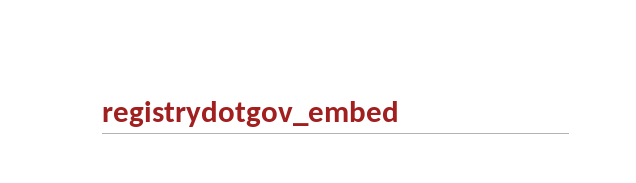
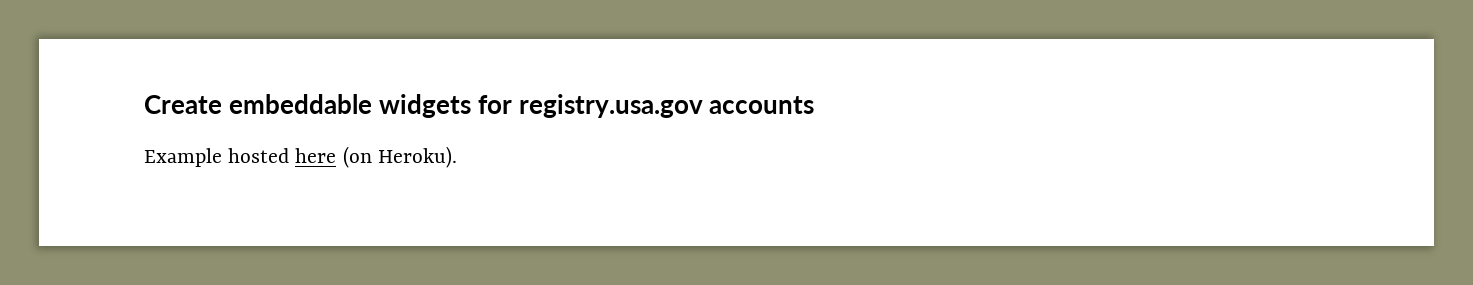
[102,101,399,127] registrydotgov_embed -> [144,94,815,118] [144,146,457,168] Create embeddable widgets for registry.usa.gov accounts // Example hosted here (on Heroku).

